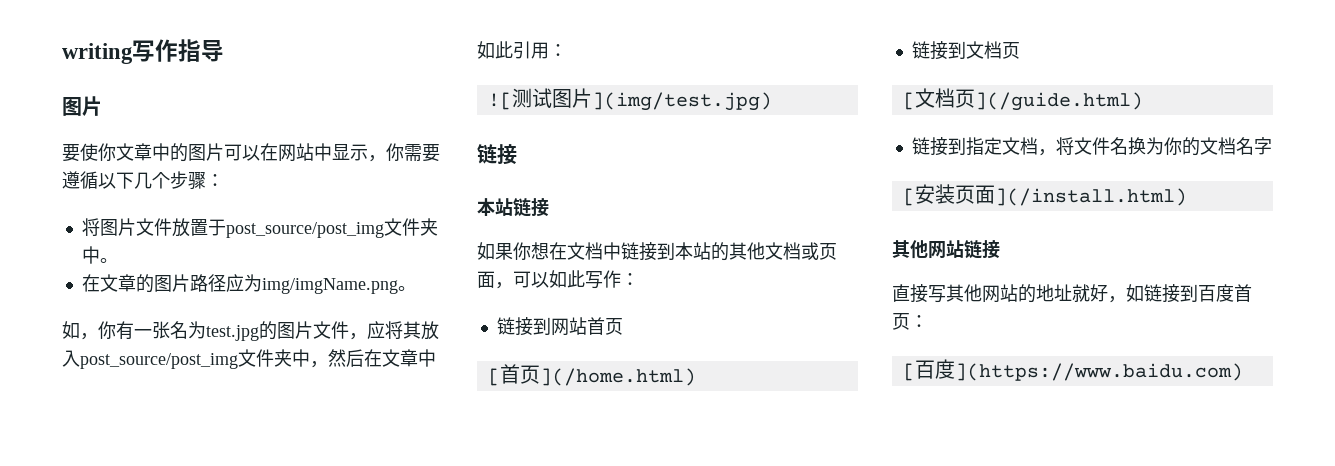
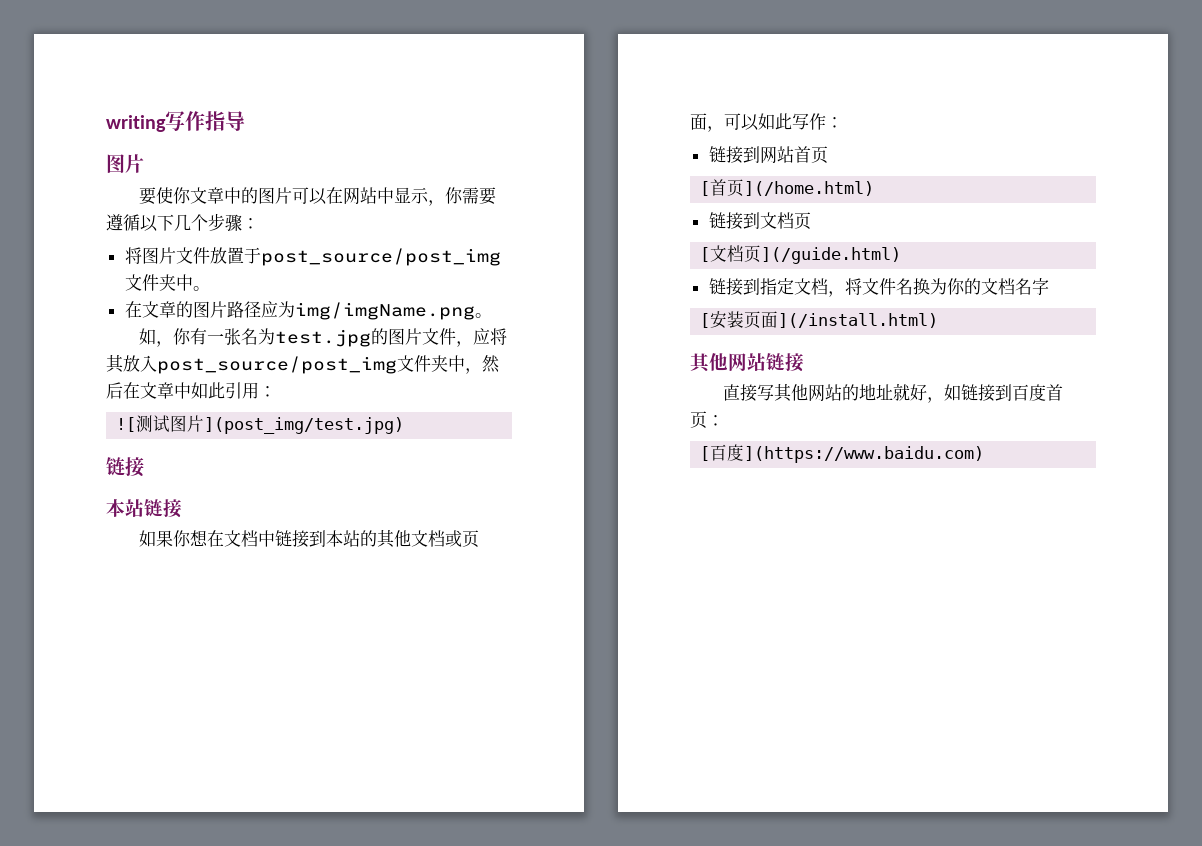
[591,92,772,111] ](img/test.jpg) -> [204,417,405,434] ](post_img/test.jpg)

